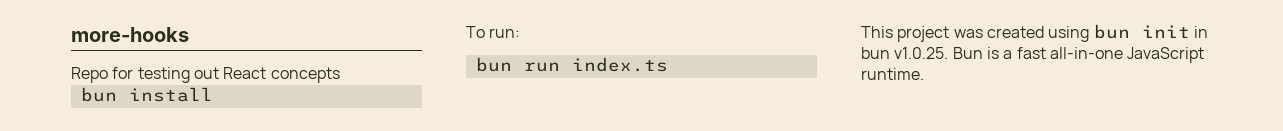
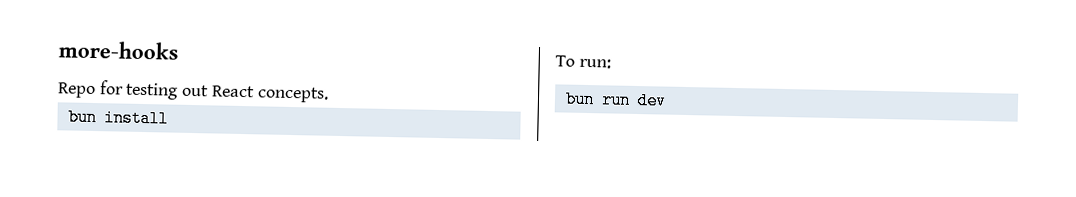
[270,67,340,83] concepts -> [256,86,329,103] concepts.
[571,57,668,72] [861,24,1208,42] [861,47,1205,63] [861,68,924,80] index.ts // This project was created using bun init in bun v1.0.25. Bun is a fast all-in-one JavaScript runtime. -> [636,92,667,110] dev

